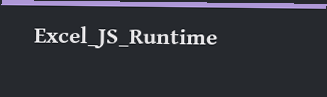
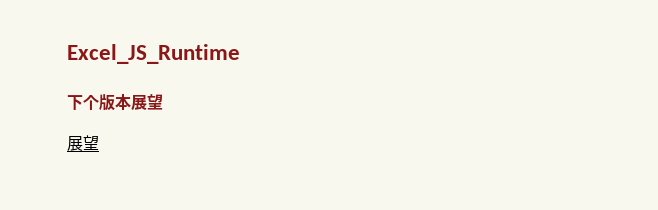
(218, 37) none -> [67,94,163,111] [67,135,99,151] // 下个版本展望 // 展望

